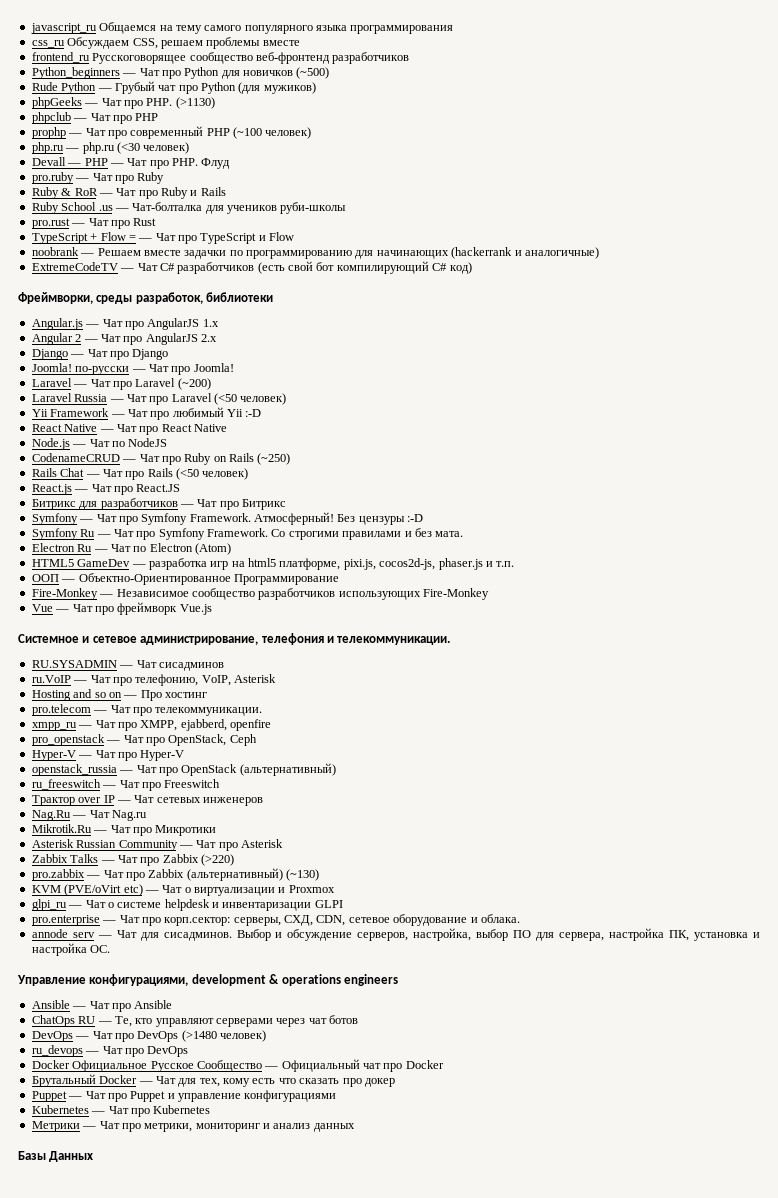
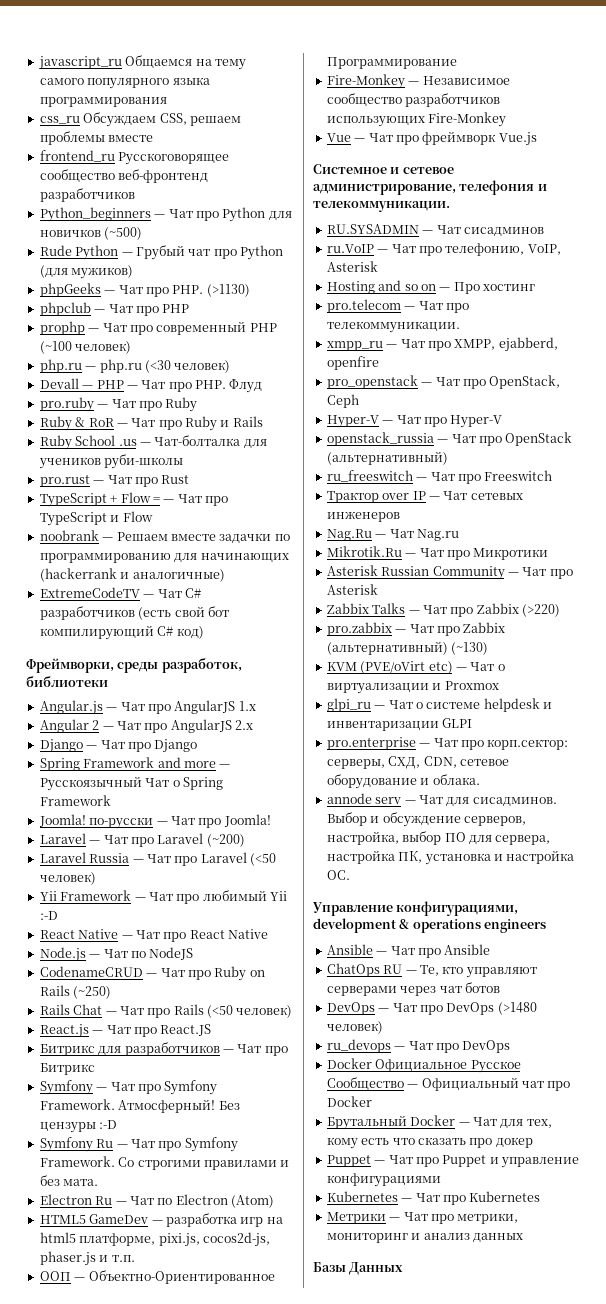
(169, 354) none -> [39,757,231,771] [39,776,223,791] [39,795,111,806] // Spring Framework and more — Русскоязычный Чат о Spring Framework

